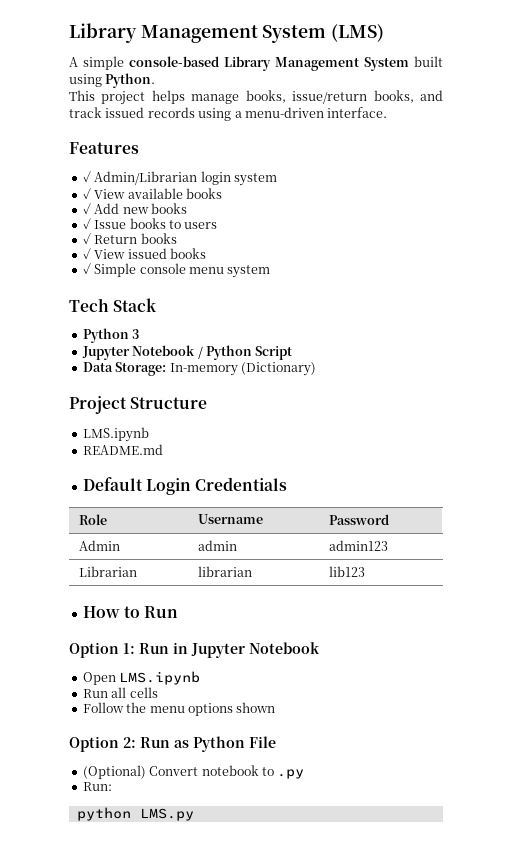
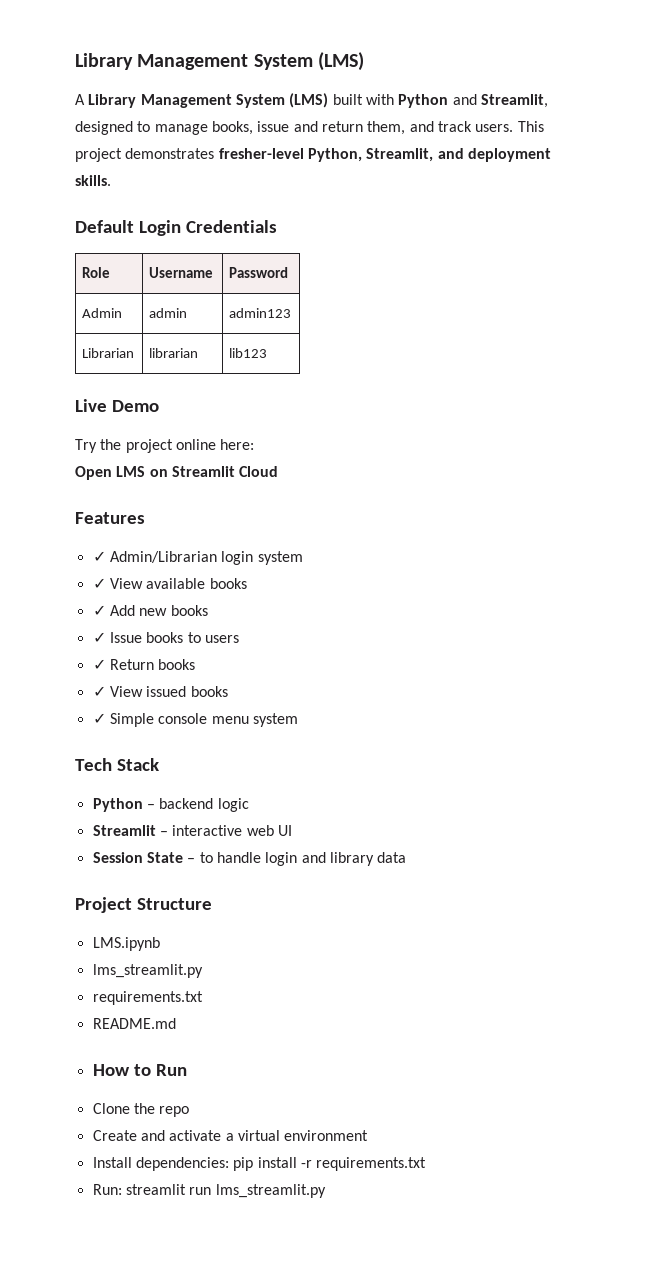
[83,56,443,71] [69,73,156,88] [69,90,443,105] [69,107,388,121] simple console-based Library Management System built using Python. // This project helps manage books, issue/return books, and track issued records using a menu-driven interface. -> [88,93,548,108] [75,121,544,135] [75,148,551,162] [75,175,111,186] [75,220,277,236] [82,267,111,278] [149,267,214,278] [229,267,289,278] [82,308,123,318] [149,308,188,318] [229,308,292,318] [82,348,135,358] [149,348,199,358] [229,348,268,358] [75,399,159,412] [75,439,255,453] [75,466,279,480] Library Management System (LMS) built with Python and Streamlit, designed to manage books, issue and return them, and track users. This project demonstrates fresher-level Python, Streamlit, and deployment skills. // Default Login Credentials // Role | Username | Password // Admin | admin | admin123 // Librarian | librarian | lib123 // Live Demo // Try the project online here: // Open LMS on Streamlit Cloud
[132,329,140,339] [81,345,293,360] [82,362,316,376] 3 // Jupyter Notebook / Python Script // Data Storage: In-memory (Dictionary) -> [146,798,249,812] [92,825,292,836] [92,852,407,866] – backend logic // Streamlit – interactive web UI // Session State – to handle login and library data
(149, 434) none -> [92,964,203,978] [92,991,203,1005] // lms_streamlit.py // requirements.txt
[82,477,288,495] [78,514,107,525] [197,514,263,524] [328,514,389,525] [78,540,120,551] [197,540,237,551] [328,540,388,551] [78,566,137,577] [197,566,252,577] [328,566,365,577] [82,606,179,618] [69,642,320,658] [82,671,201,685] [82,687,158,698] [82,702,276,716] [69,736,276,752] [82,765,305,779] [82,782,112,791] [76,807,194,821] Default Login Credentials // Role | Username | Password // Admin | admin | admin123 // Librarian | librarian | lib123 // How to Run // Option 1: Run in Jupyter Notebook // Open LMS.ipynb // Run all cells // Follow the menu options shown // Option 2: Run as Python File // (Optional) Convert notebook to .py // Run: // python LMS.py -> [92,1064,187,1076] [92,1103,190,1117] [92,1130,369,1141] [92,1157,427,1171] [92,1184,326,1198] How to Run // Clone the repo // Create and activate a virtual environment // Install dependencies: pip install -r requirements.txt // Run: streamlit run lms_streamlit.py

